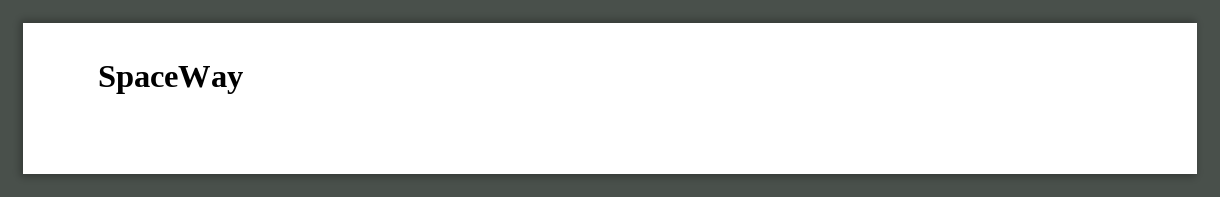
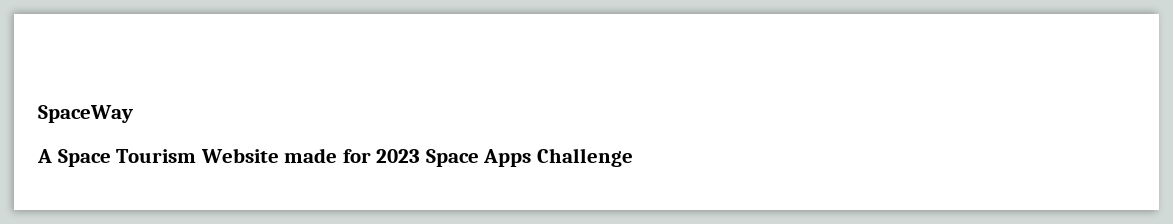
(243, 80) none -> [37,148,633,167] // A Space Tourism Website made for 2023 Space Apps Challenge

